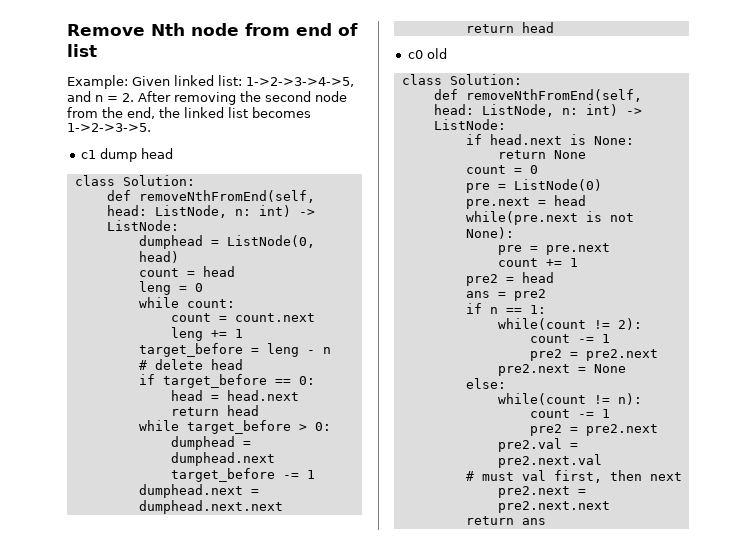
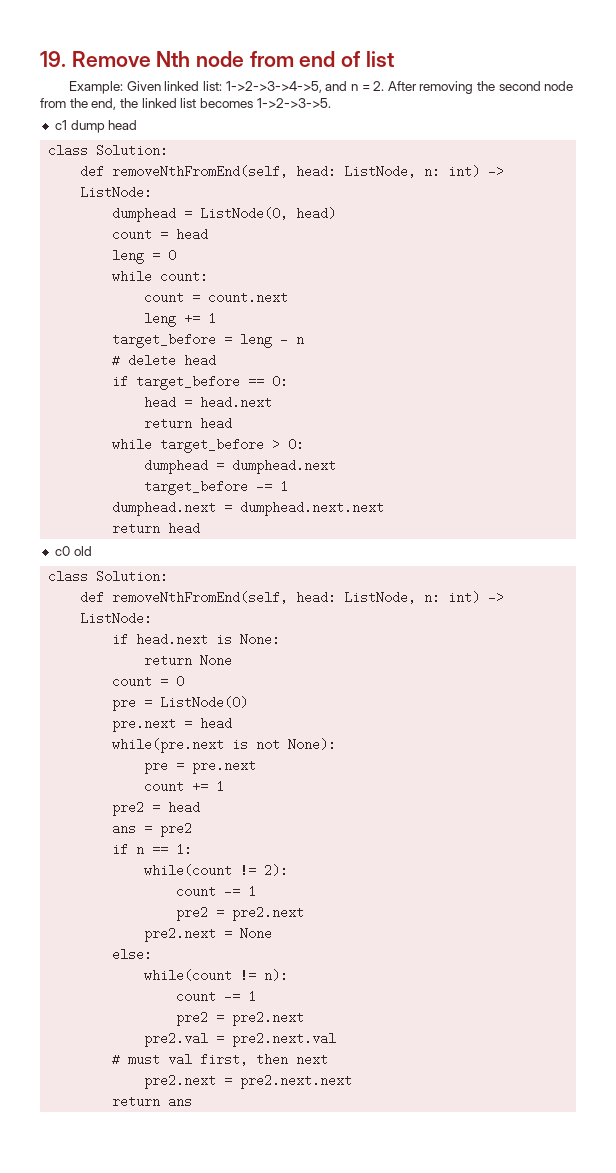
(67, 30) none -> [40,51,66,67] 19.

